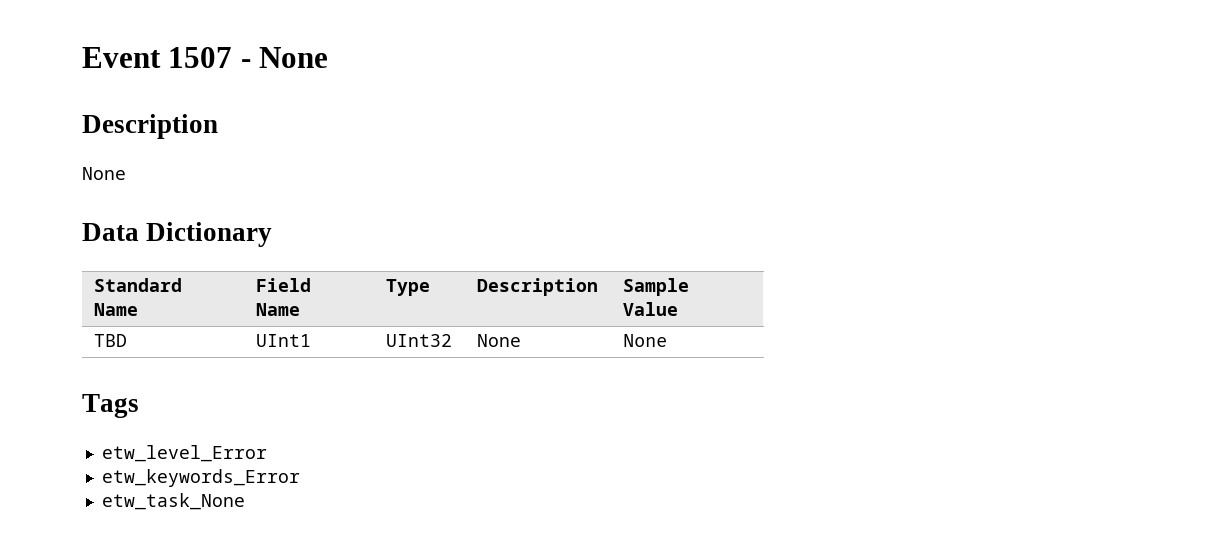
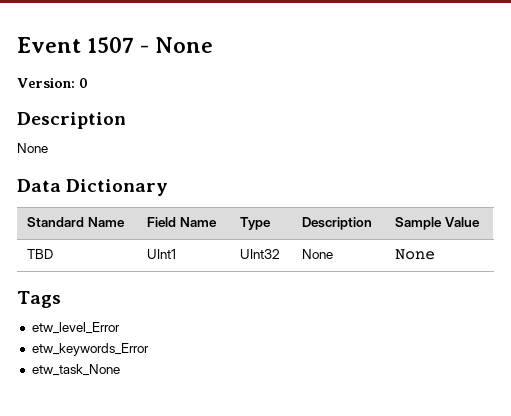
(329, 57) none -> [17,77,88,88] // Version: 0

